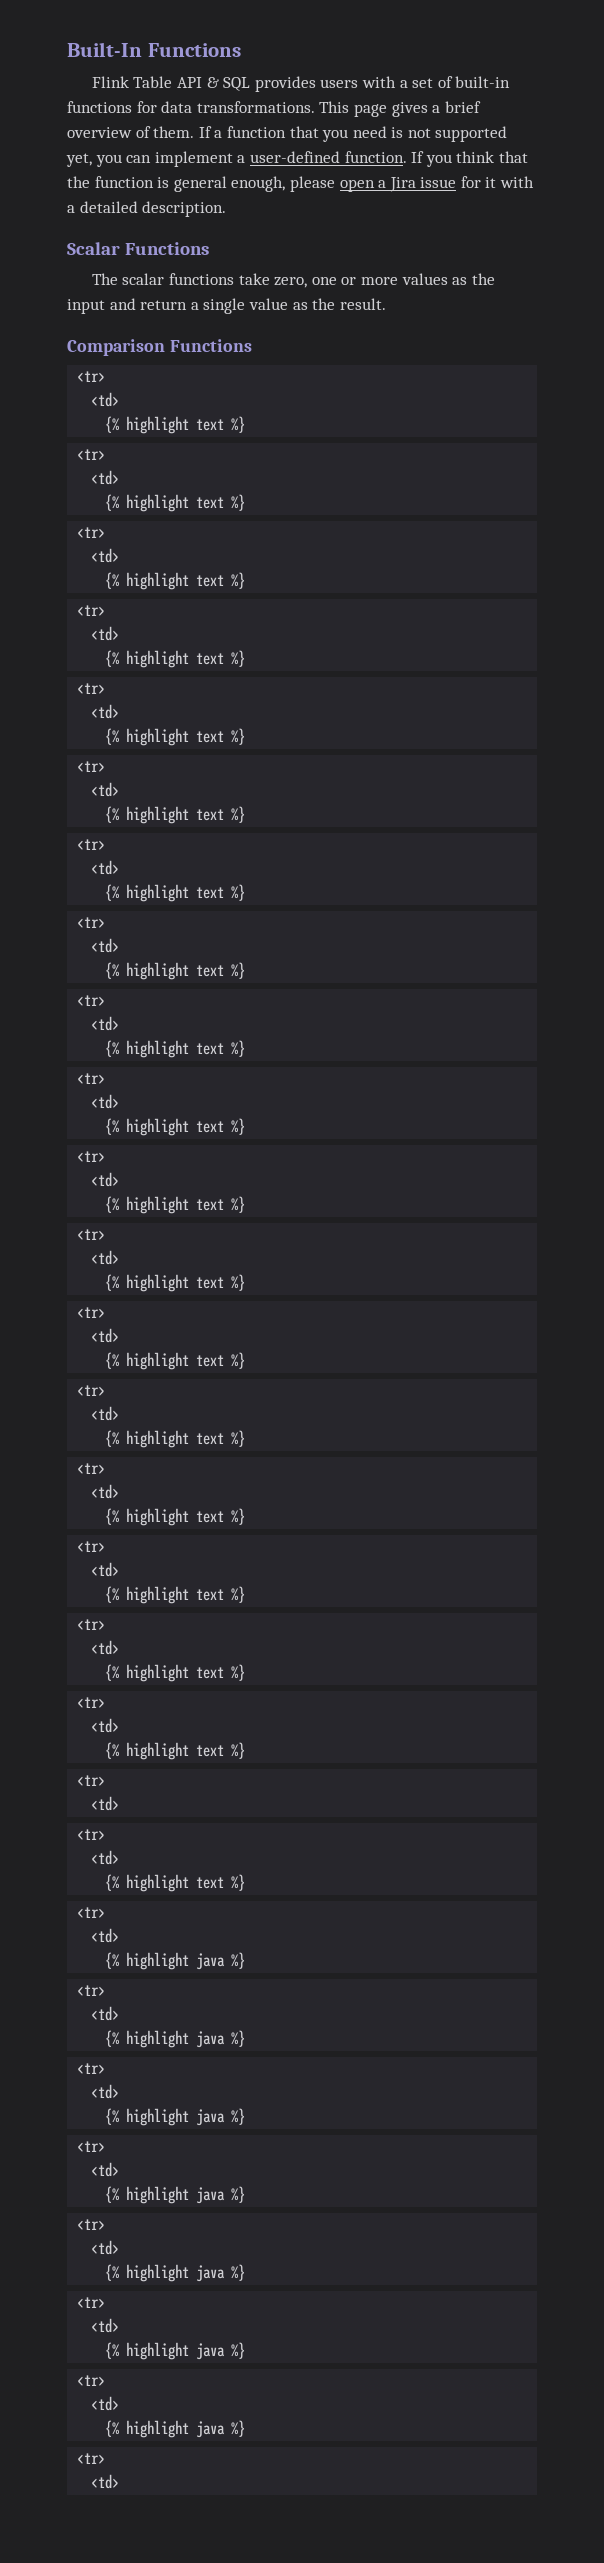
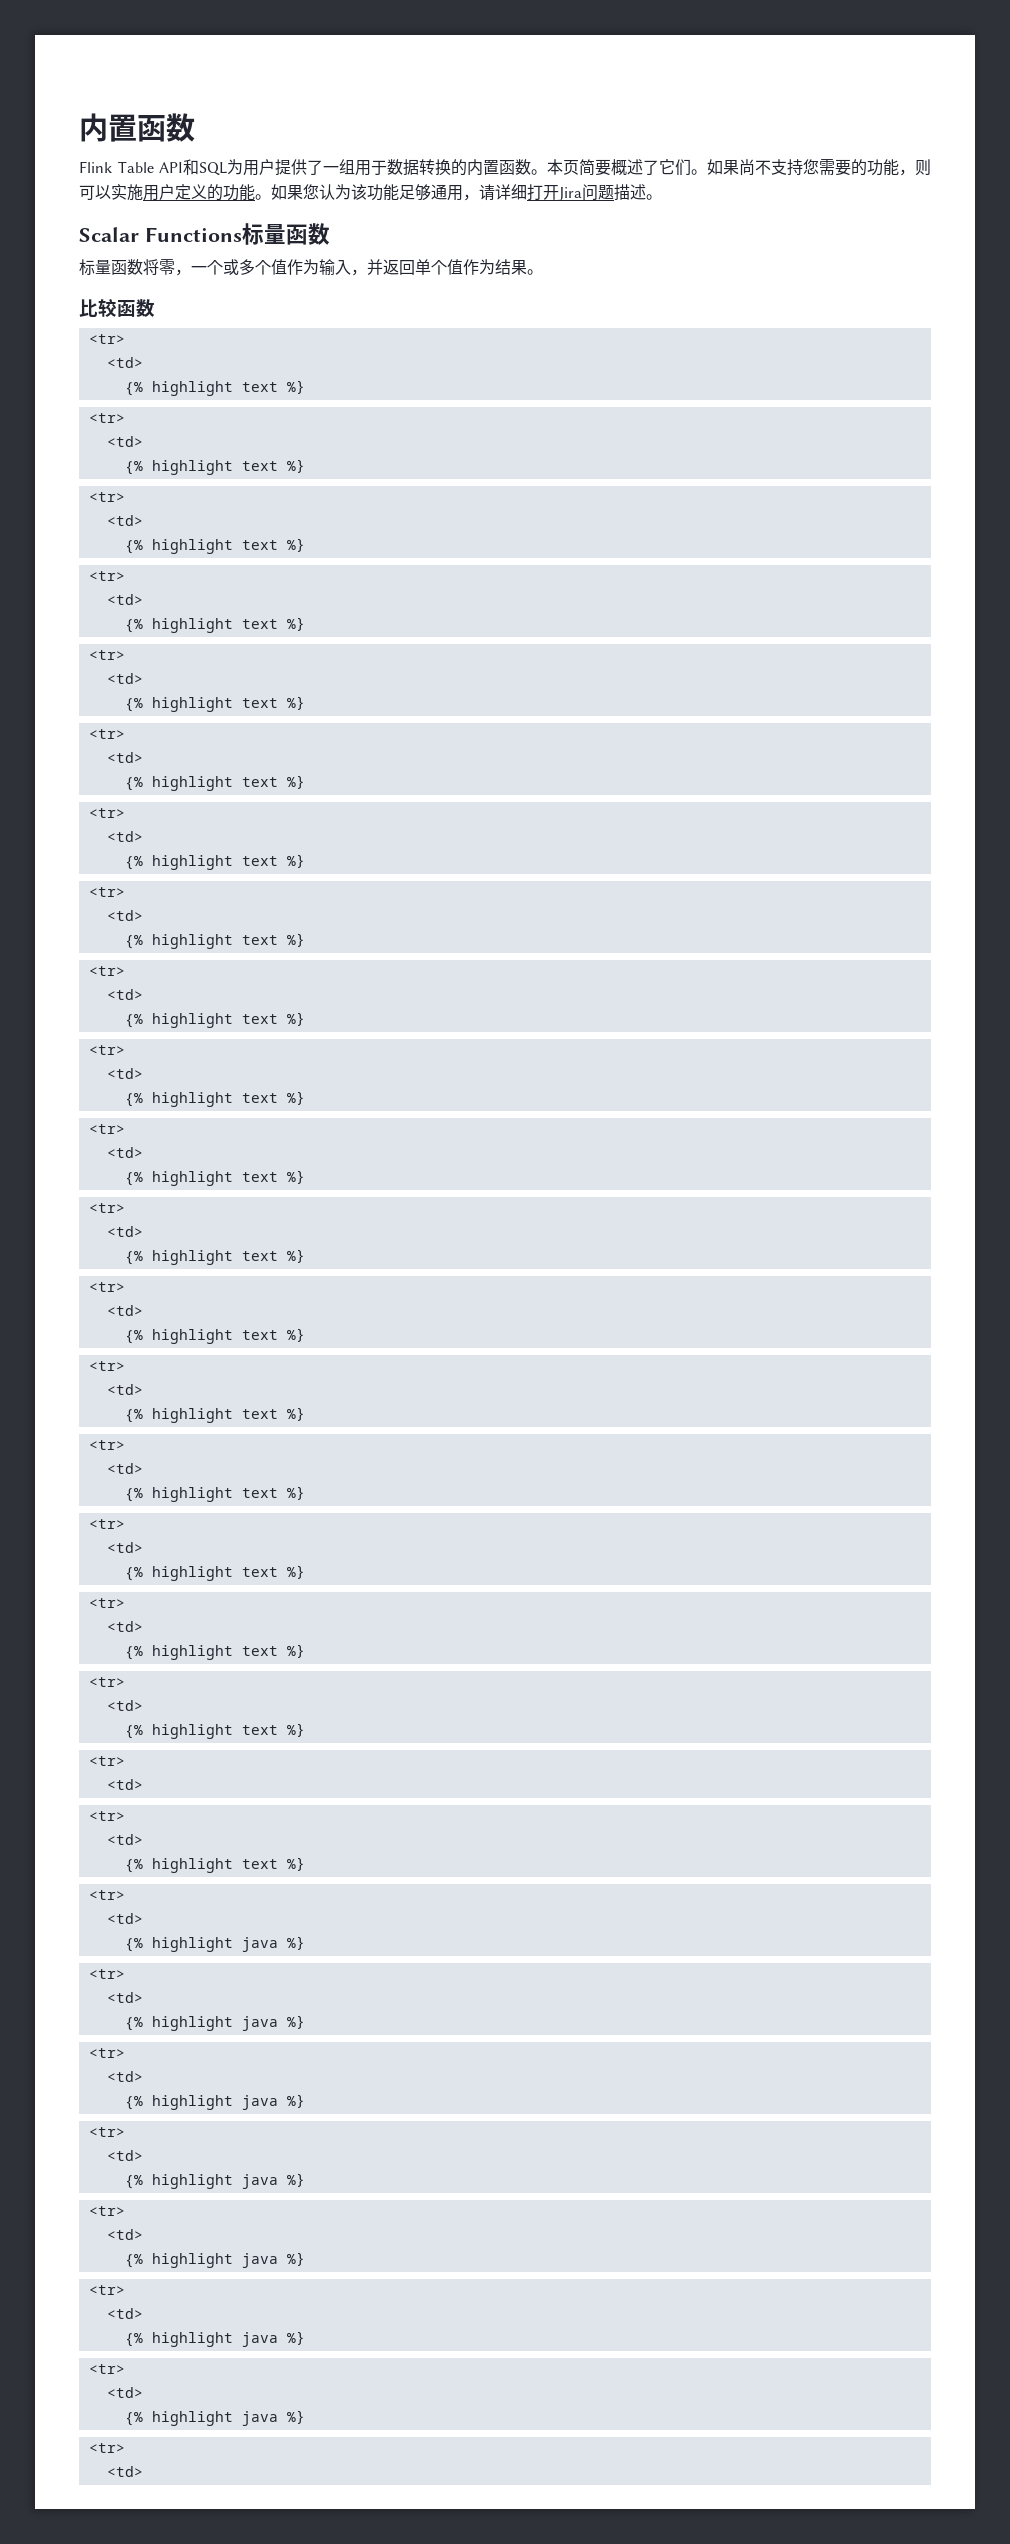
[67,42,241,57] Built-In Functions -> [79,113,195,142] 内置函数
[206,76,511,92] [67,101,481,117] [67,126,508,142] [66,151,528,167] [67,176,535,192] [67,201,227,217] [67,242,209,255] [91,273,495,288] [67,298,386,314] [67,339,252,356] & SQL provides users with a set of built-in functions for data transformations. This page gives a brief overview of them. If a function that you need is not supported yet, you can implement a user-defined function. If you think that the function is general enough, please open a Jira issue for it with a detailed description. // Scalar Functions // The scalar functions take zero, one or more values as the input and return a single value as the result. // Comparison Functions -> [183,159,931,176] [79,184,662,201] [79,223,330,245] [79,259,543,276] [79,298,155,317] 和SQL为用户提供了一组用于数据转换的内置函数。本页简要概述了它们。如果尚不支持您需要的功能，则可以实施用户定义的功能。如果您认为该功能足够通用，请详细打开Jira问题描述。 // Scalar Functions标量函数 // 标量函数将零，一个或多个值作为输入，并返回单个值作为结果。 // 比较函数

